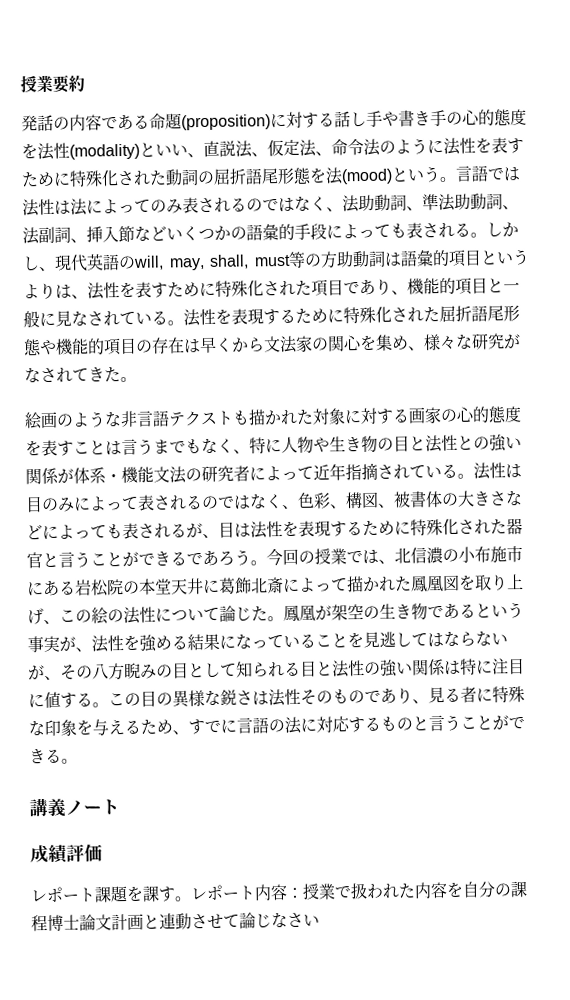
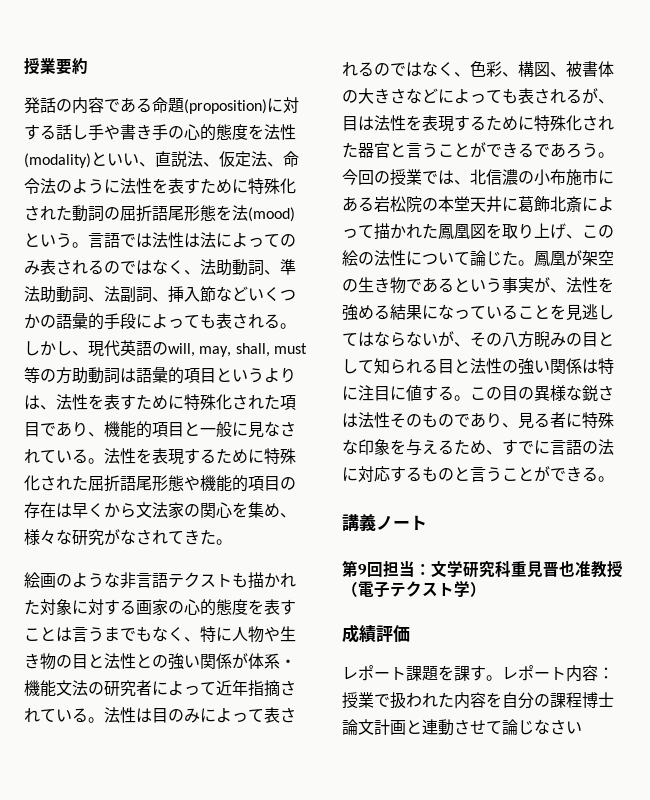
(120, 807) none -> [342,560,623,578] [342,580,486,597] // 第9回担当：文学研究科重見晋也准教授（電子テクスト学）

